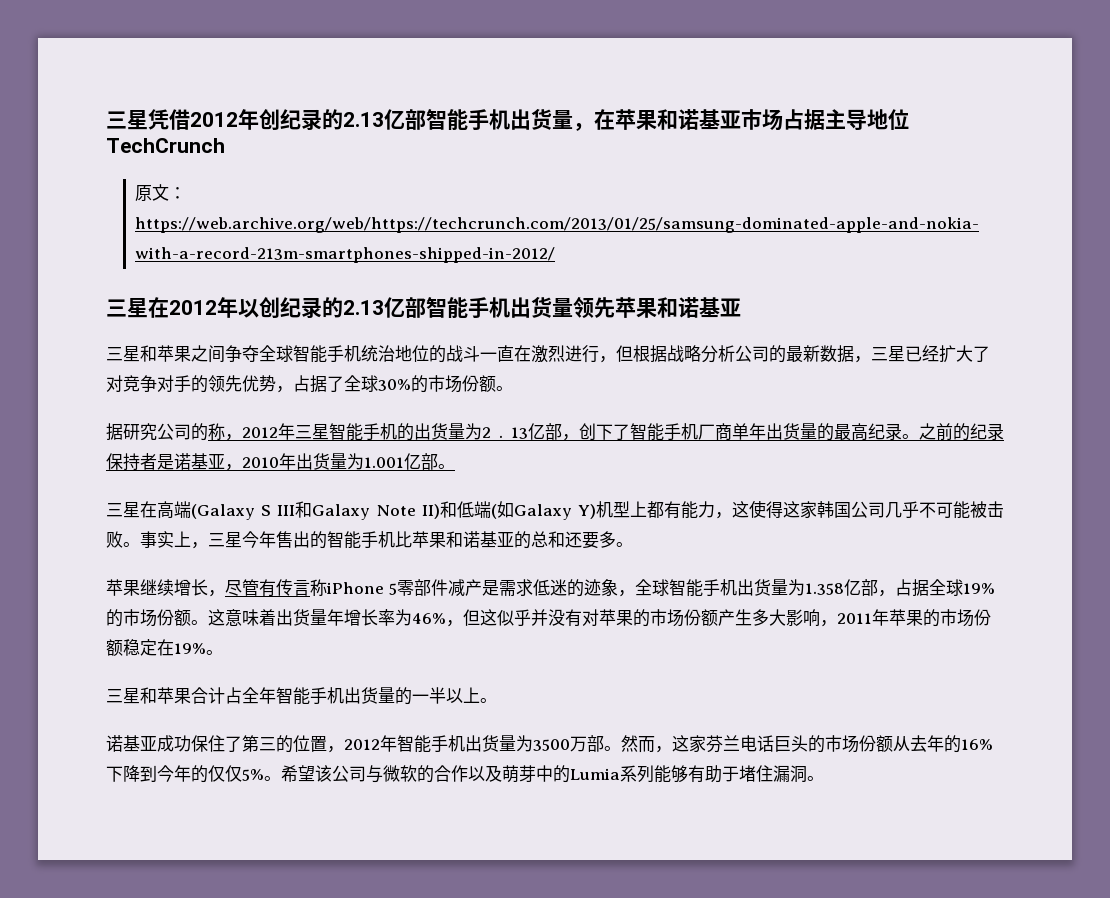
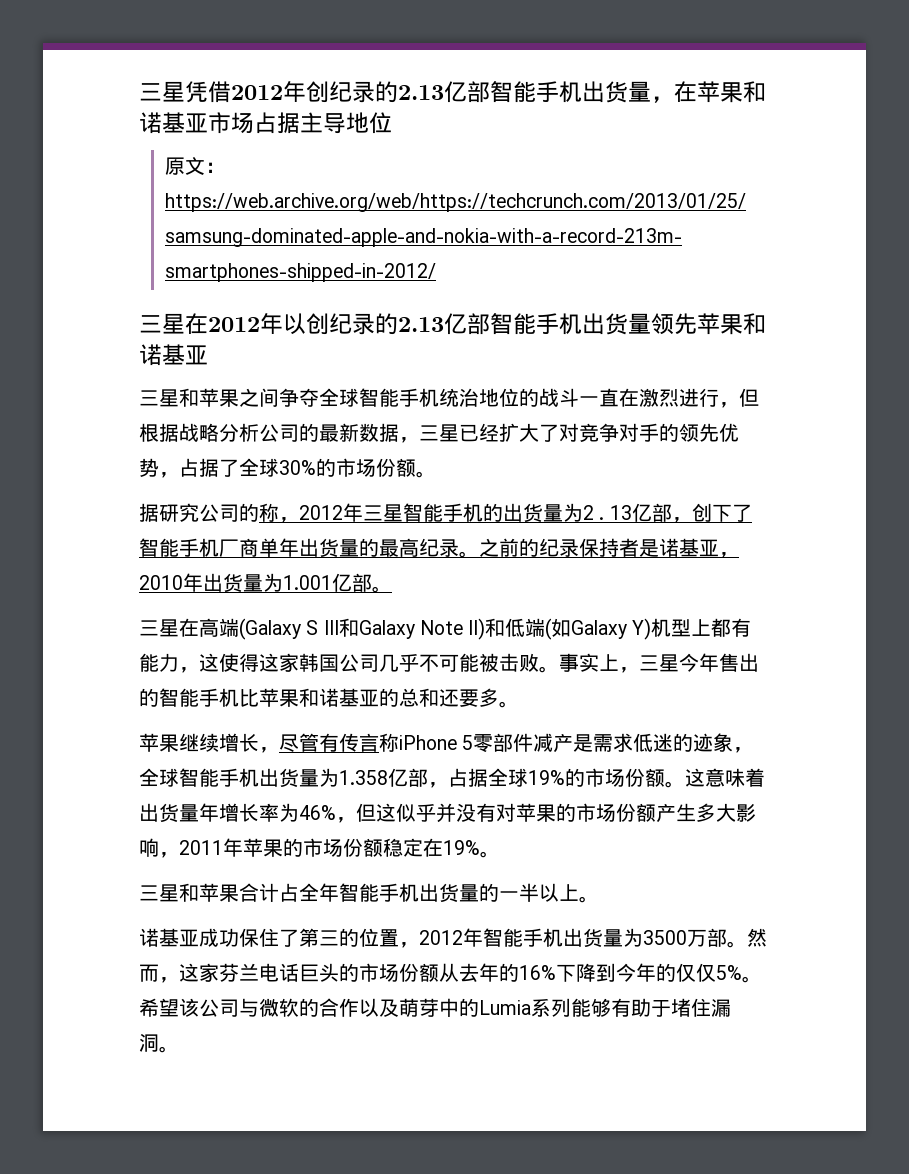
[106,138,225,153] TechCrunch -> (392, 123) none

